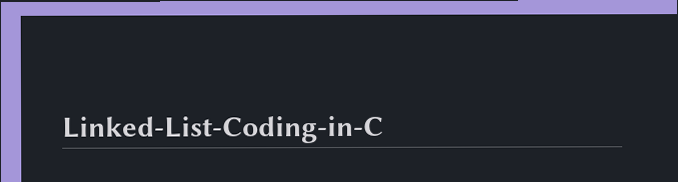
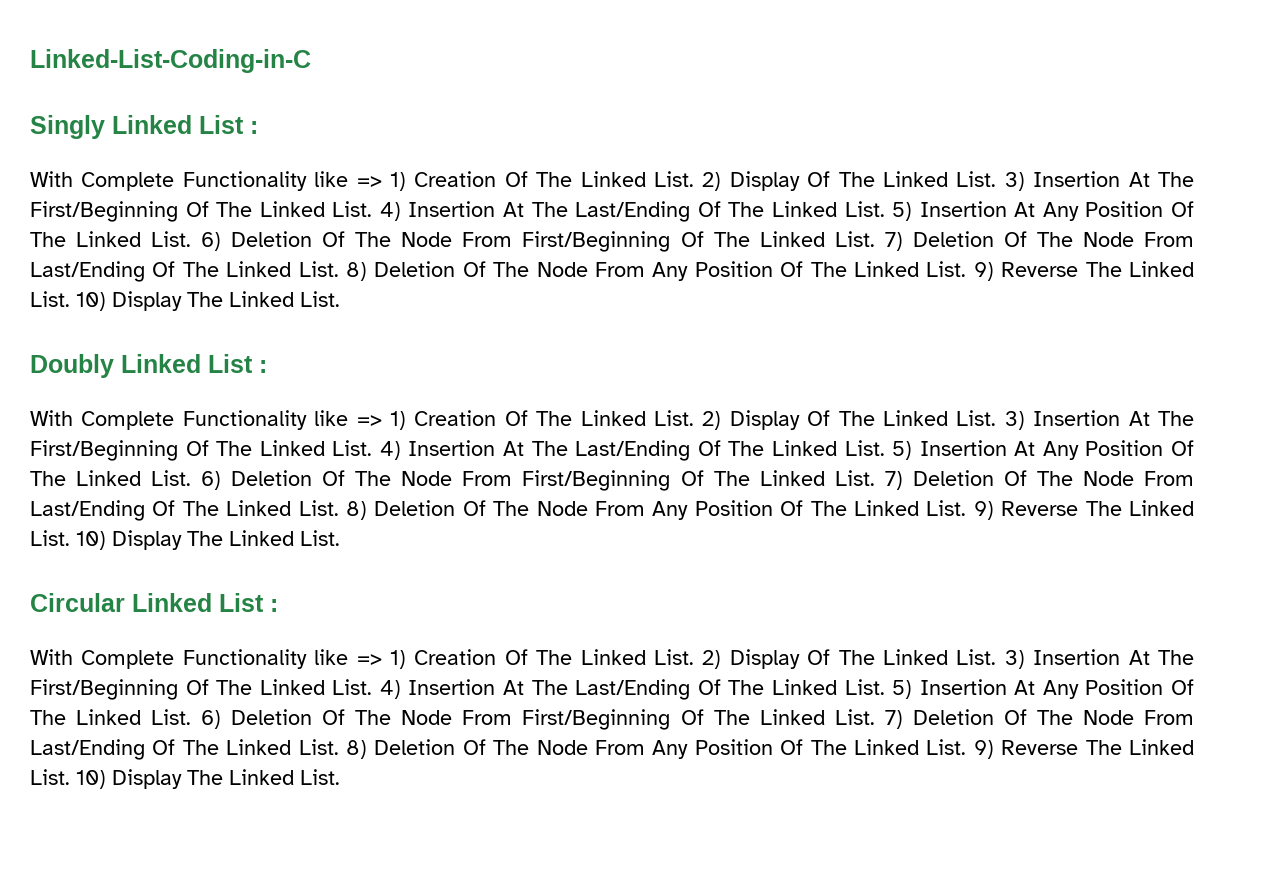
(384, 129) none -> [30,115,258,139] [30,171,1194,191] [30,201,1194,222] [30,231,1194,252] [30,261,1194,282] [30,291,340,311] [30,354,267,378] [30,410,1194,430] [30,440,1194,461] [30,470,1194,491] [30,500,1194,521] [30,530,340,550] [30,593,278,612] [30,649,1194,669] [30,679,1194,700] [30,709,1194,730] [30,739,1194,760] [30,769,340,789] // Singly Linked List : // With Complete Functionality like => 1) Creation Of The Linked List. 2) Display Of The Linked List. 3) Insertion At The First/Beginning Of The Linked List. 4) Insertion At The Last/Ending Of The Linked List. 5) Insertion At Any Position Of The Linked List. 6) Deletion Of The Node From First/Beginning Of The Linked List. 7) Deletion Of The Node From Last/Ending Of The Linked List. 8) Deletion Of The Node From Any Position Of The Linked List. 9) Reverse The Linked List. 10) Display The Linked List. // Doubly Linked List : // With Complete Functionality like => 1) Creation Of The Linked List. 2) Display Of The Linked List. 3) Insertion At The First/Beginning Of The Linked List. 4) Insertion At The Last/Ending Of The Linked List. 5) Insertion At Any Position Of The Linked List. 6) Deletion Of The Node From First/Beginning Of The Linked List. 7) Deletion Of The Node From Last/Ending Of The Linked List. 8) Deletion Of The Node From Any Position Of The Linked List. 9) Reverse The Linked List. 10) Display The Linked List. // Circular Linked List : // With Complete Functionality like => 1) Creation Of The Linked List. 2) Display Of The Linked List. 3) Insertion At The First/Beginning Of The Linked List. 4) Insertion At The Last/Ending Of The Linked List. 5) Insertion At Any Position Of The Linked List. 6) Deletion Of The Node From First/Beginning Of The Linked List. 7) Deletion Of The Node From Last/Ending Of The Linked List. 8) Deletion Of The Node From Any Position Of The Linked List. 9) Reverse The Linked List. 10) Display The Linked List.

